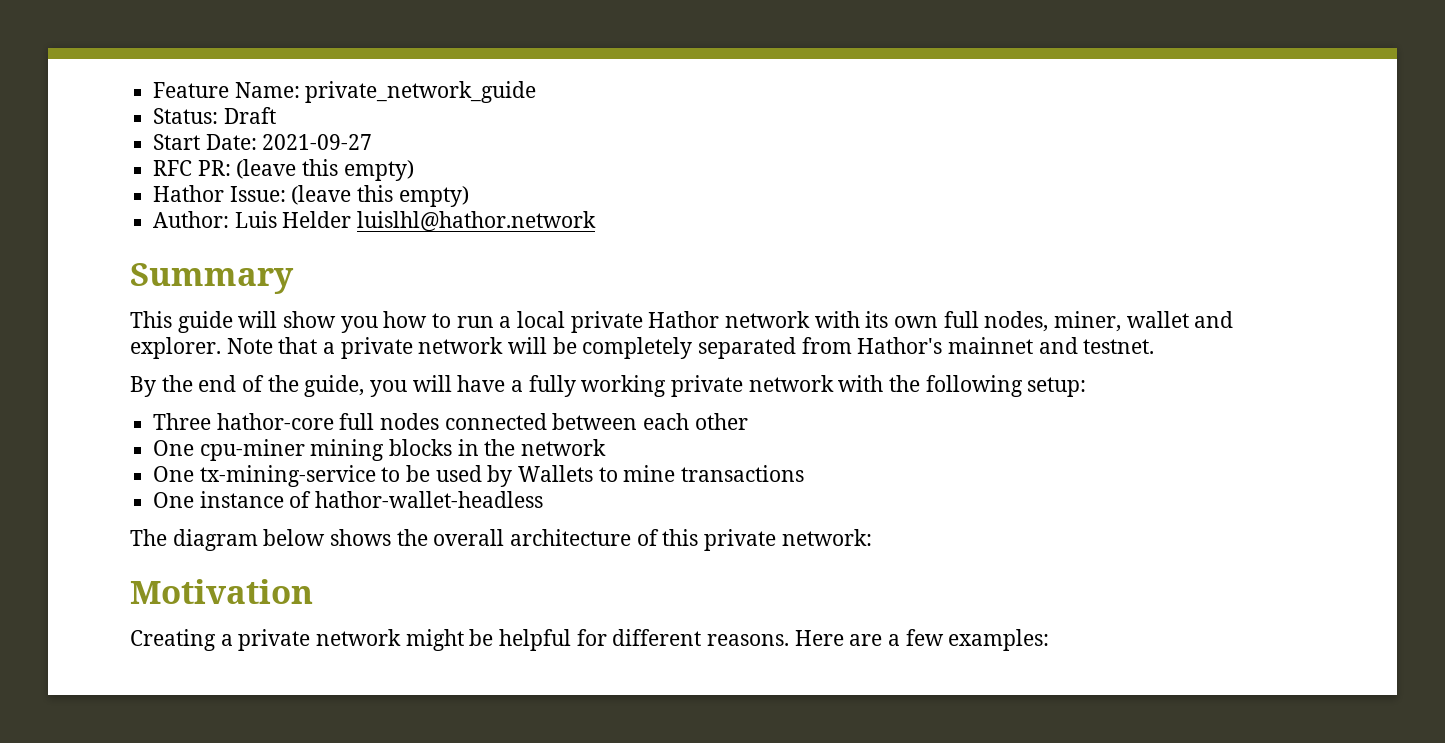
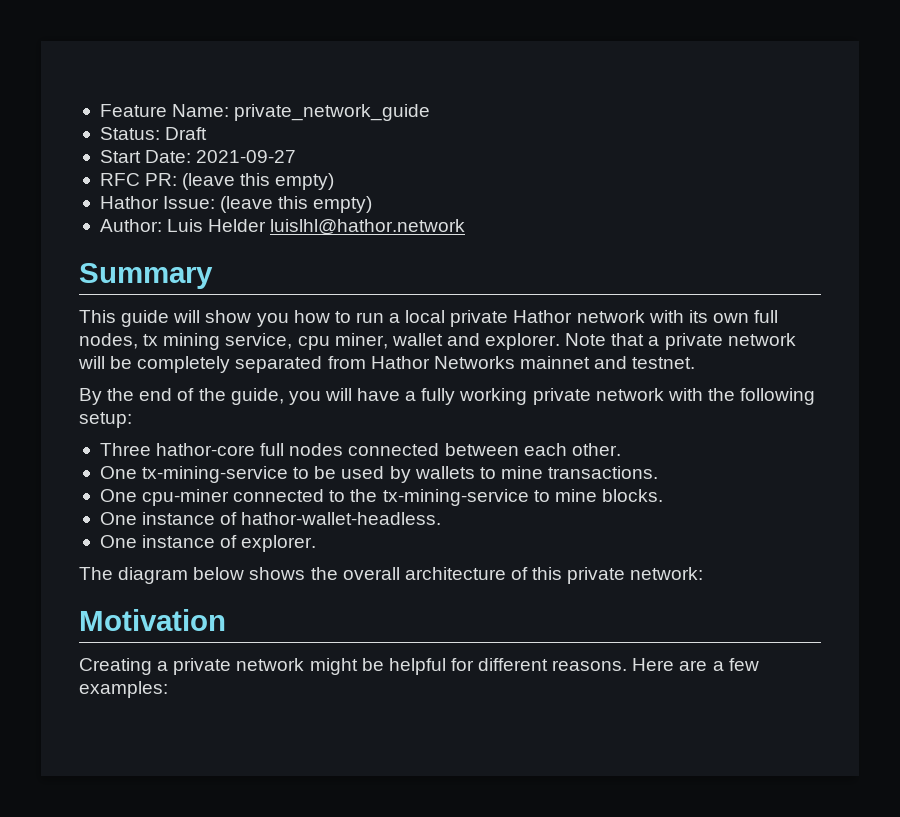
(1049, 321) none -> [143,333,330,350] tx mining service, cpu
[857,337,943,354] Hathor's -> [370,356,515,369] Hathor Networks
[694,413,748,430] [153,439,607,461] other // One cpu-miner mining blocks in the network -> [571,443,621,456] other.
[518,465,805,482] [153,491,544,508] Wallets to mine transactions // One instance of hathor-wallet-headless -> [414,466,659,479] [99,489,663,506] [99,512,442,525] [99,535,317,552] wallets to mine transactions. // One cpu-miner connected to the tx-mining-service to mine blocks. // One instance of hathor-wallet-headless. // One instance of explorer.

